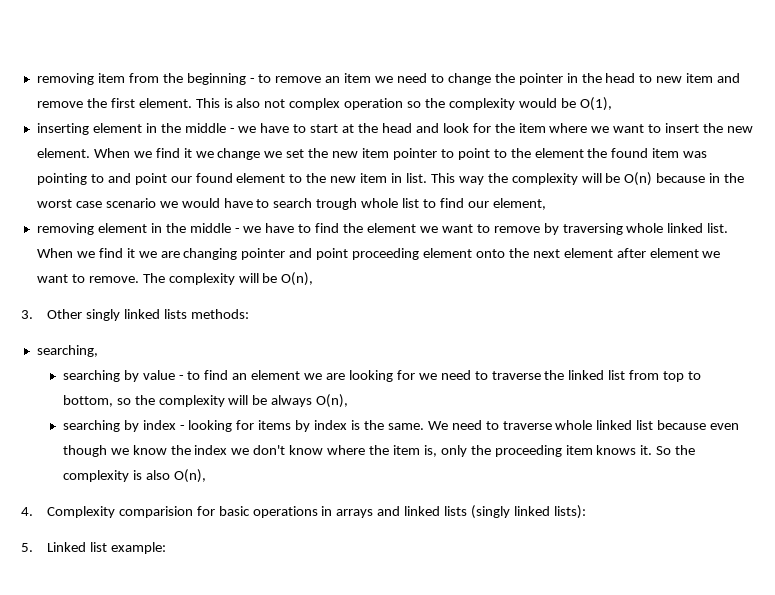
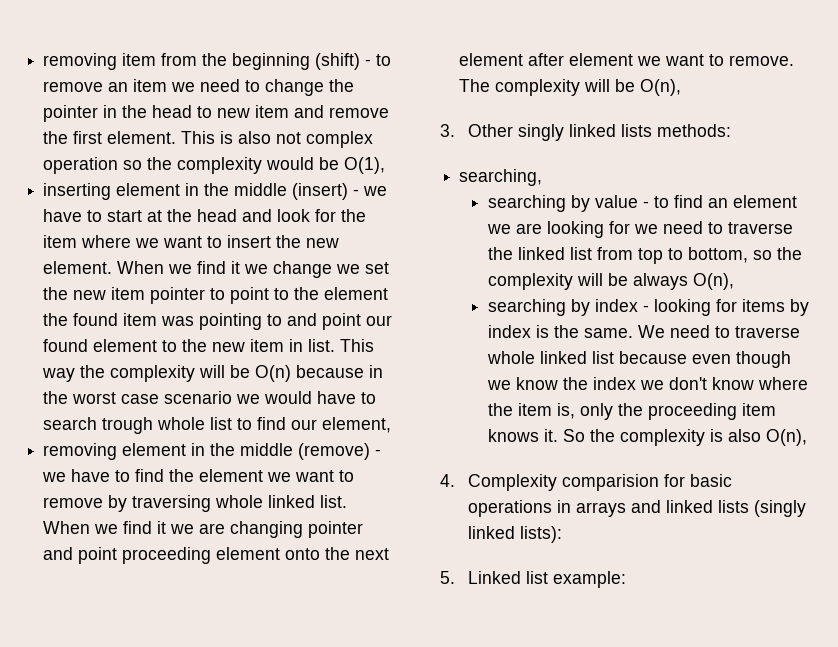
(246, 79) none -> [315,53,361,70] (shift)
(226, 128) none -> [292,183,349,200] (insert)
(231, 228) none -> [298,443,371,460] (remove)

